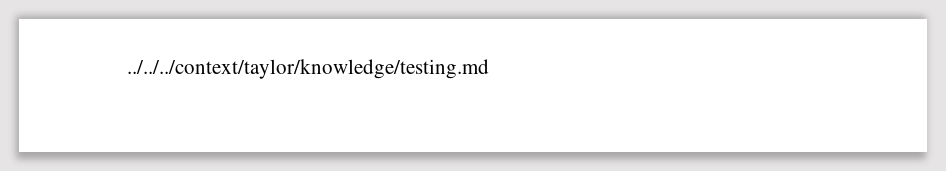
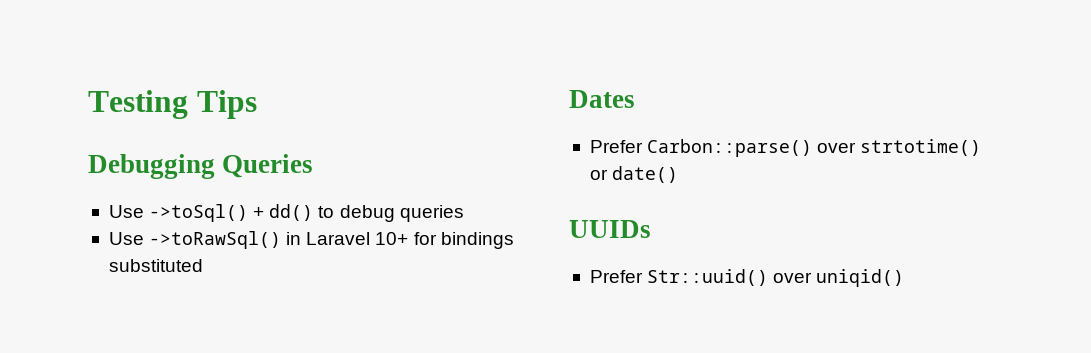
[127,59,489,79] ../../../context/taylor/knowledge/testing.md -> [88,90,257,119] [88,154,314,179] [108,204,464,222] [108,231,514,249] [108,259,203,272] [569,90,635,108] [589,139,982,157] [589,166,679,183] [569,220,651,238] [589,269,905,287] Testing Tips // Debugging Queries // Use ->toSql() + dd() to debug queries // Use ->toRawSql() in Laravel 10+ for bindings substituted // Dates // Prefer Carbon::parse() over strtotime() or date() // UUIDs // Prefer Str::uuid() over uniqid()

